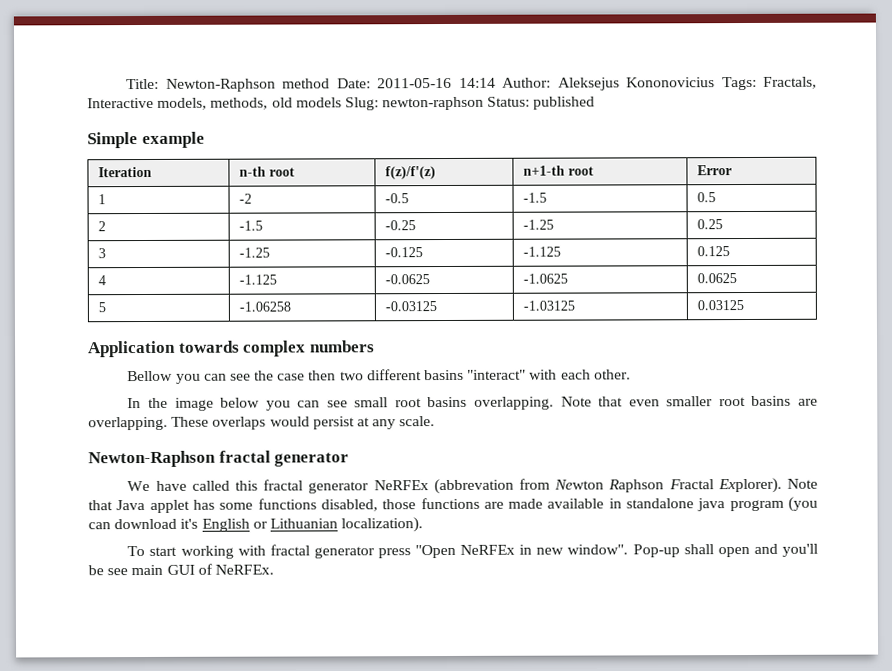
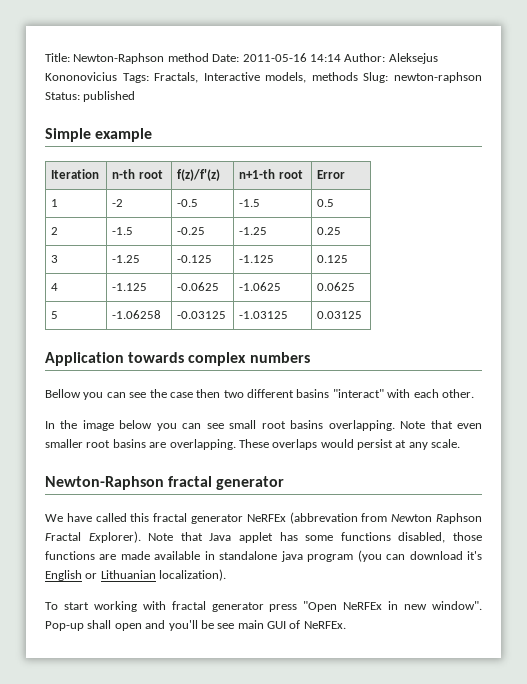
[210,97,342,110] methods, old models -> [311,72,358,81] methods

